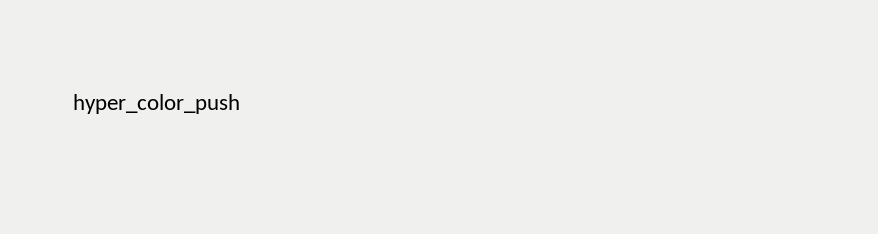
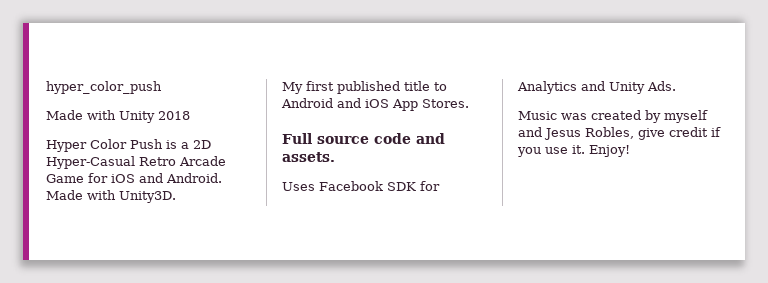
(240, 104) none -> [46,110,190,123] [46,139,211,152] [46,156,226,169] [46,173,222,183] [46,190,176,203] [282,81,447,94] [281,98,469,111] [282,133,445,144] [282,152,335,162] [282,181,440,191] [517,81,676,94] [518,110,708,123] [518,127,721,140] [517,145,630,157] // Made with Unity 2018 // Hyper Color Push is a 2D Hyper-Casual Retro Arcade Game for iOS and Android. Made with Unity3D. // My first published title to Android and iOS App Stores. // Full source code and assets. // Uses Facebook SDK for Analytics and Unity Ads. // Music was created by myself and Jesus Robles, give credit if you use it. Enjoy!

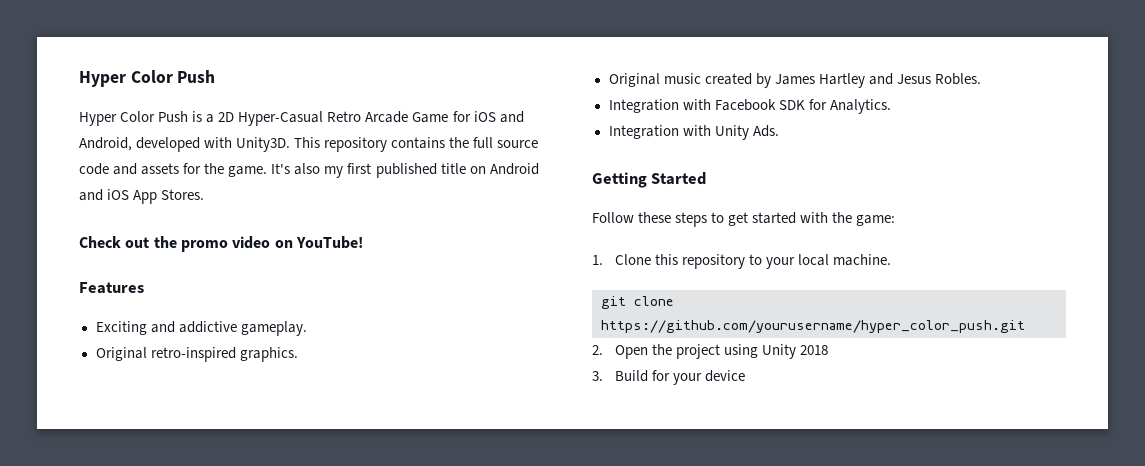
[46,81,162,94] [46,110,190,123] hyper_color_push // Made with Unity 2018 -> [79,70,216,87] Hyper Color Push
[166,173,222,183] [46,190,83,200] Android. Made -> [79,137,201,152] Android, developed
[282,82,303,94] // My -> [294,137,539,152] [79,163,344,178] This repository contains the full source code and assets for the game. It's also my
[434,82,447,91] to -> [469,166,486,174] on
[282,133,445,144] [282,152,335,162] [282,181,440,191] [517,81,676,94] [518,110,708,123] [518,127,721,140] [517,145,630,157] Full source code and assets. // Uses Facebook SDK for Analytics and Unity Ads. // Music was created by myself and Jesus Robles, give credit if you use it. Enjoy! -> [79,236,363,252] [79,282,144,294] [95,321,307,336] [95,347,298,362] [608,73,981,88] [608,99,891,114] [608,125,779,140] [592,172,707,188] [592,212,896,227] [592,254,891,269] [601,296,674,309] [601,320,1025,333] [592,344,828,359] [592,370,745,385] Check out the promo video on YouTube! // Features // Exciting and addictive gameplay. // Original retro-inspired graphics. // Original music created by James Hartley and Jesus Robles. // Integration with Facebook SDK for Analytics. // Integration with Unity Ads. // Getting Started // Follow these steps to get started with the game: // 1. Clone this repository to your local machine. // git clone https://github.com/yourusername/hyper_color_push.git // 2. Open the project using Unity 2018 // 3. Build for your device

